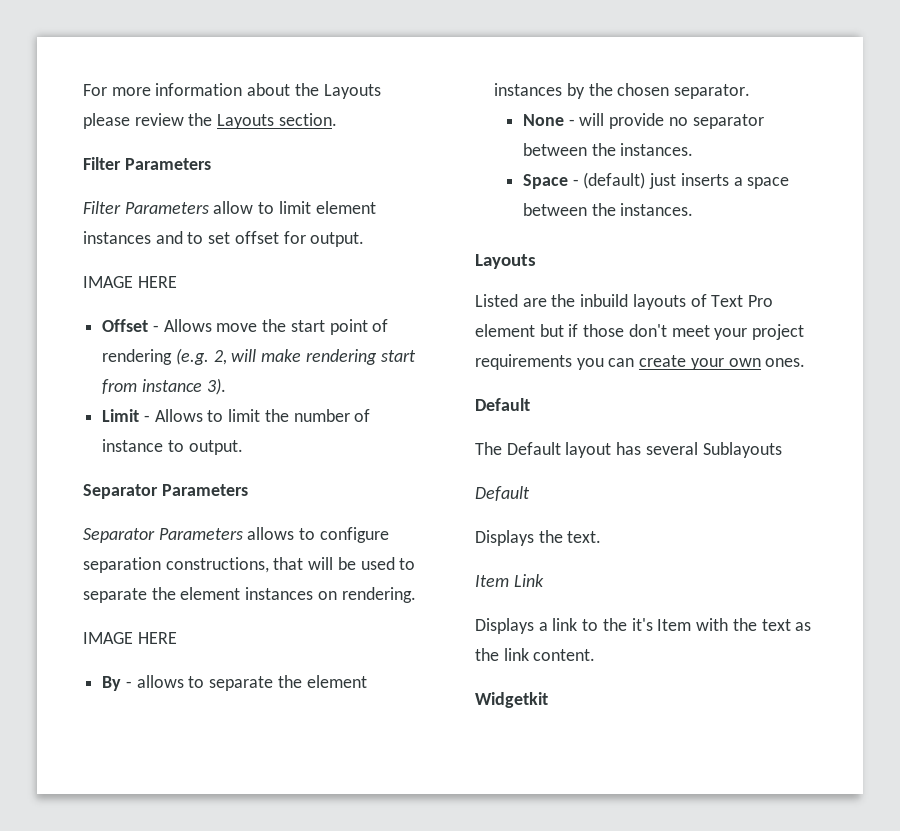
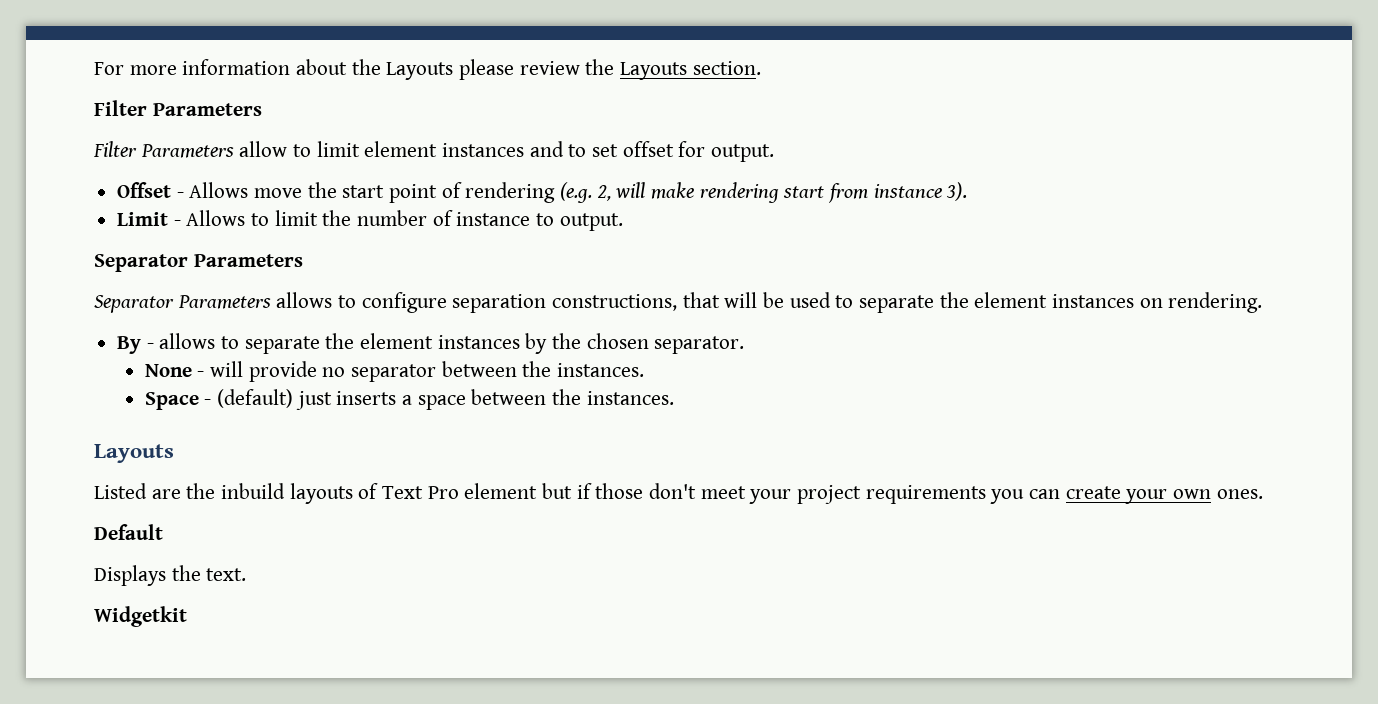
[83,276,177,288] // IMAGE HERE -> (775, 153) none
[83,632,177,644] // IMAGE HERE -> (1263, 302) none
[475,442,782,458] [475,486,530,501] [475,530,602,546] [475,574,544,587] [475,618,812,634] [475,648,596,661] The Default layout has several Sublayouts // Default // Displays the text. // Item Link // Displays a link to the it's Item with the text as the link content. -> [94,565,247,586] Displays the text.

